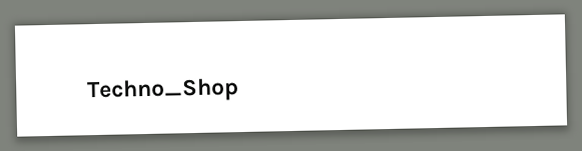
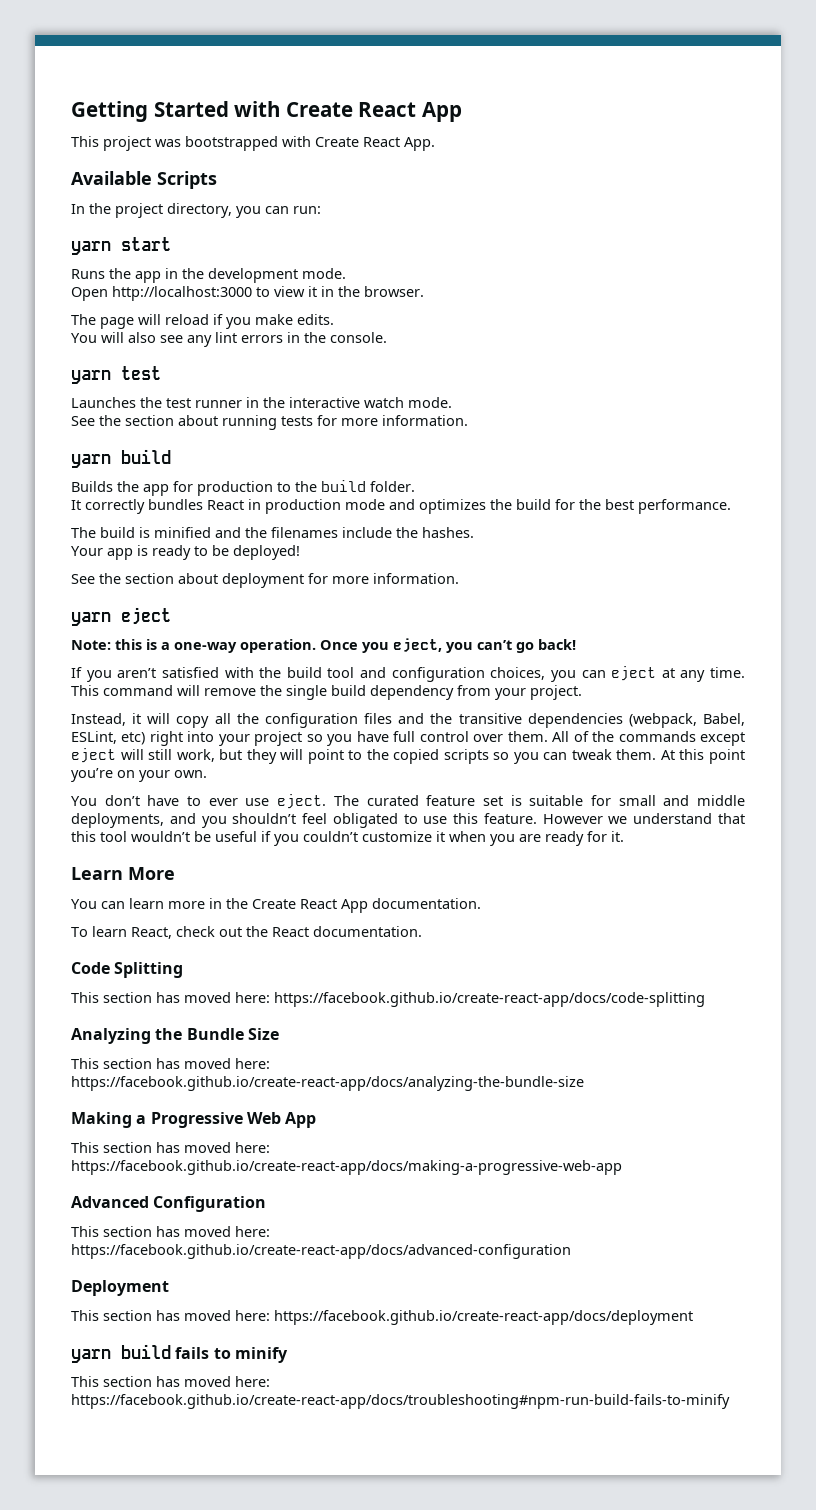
[87,78,239,104] Techno_Shop -> [71,101,462,122] [71,136,435,151] [71,171,217,189] [71,203,321,218] [71,237,171,255] [71,268,346,283] [71,286,424,301] [71,314,334,329] [71,332,387,347] [71,366,161,384] [71,397,452,408] [71,415,468,430] [71,449,171,468] [71,480,415,496] [71,499,731,514] [71,527,474,538] [71,545,300,560] [71,573,459,588] [71,607,171,626] [71,638,576,653] [71,666,745,682] [71,685,582,700] [71,713,745,728] [71,731,746,746] [71,748,745,764] [71,768,207,782] [71,794,745,809] [71,813,745,828] [71,831,624,846] [71,867,175,880] [71,898,481,913] [71,926,422,939] [71,962,184,978] [71,992,705,1007] [71,1028,279,1044] [71,1058,270,1069] [71,1076,584,1091] [71,1112,317,1128] [71,1142,270,1153] [71,1160,622,1175] [71,1196,267,1212] [71,1226,270,1237] [71,1244,571,1259] [71,1280,169,1296] [71,1310,693,1325] [71,1344,288,1363] [71,1376,270,1387] [71,1394,730,1409] Getting Started with Create React App // This project was bootstrapped with Create React App. // Available Scripts // In the project directory, you can run: // yarn start // Runs the app in the development mode. // Open http://localhost:3000 to view it in the browser. // The page will reload if you make edits. // You will also see any lint errors in the console. // yarn test // Launches the test runner in the interactive watch mode. // See the section about running tests for more information. // yarn build // Builds the app for production to the build folder. // It correctly bundles React in production mode and optimizes the build for the best performance. // The build is minified and the filenames include the hashes. // Your app is ready to be deployed! // See the section about deployment for more information. // yarn eject // Note: this is a one-way operation. Once you eject, you can’t go back! // If you aren’t satisfied with the build tool and configuration choices, you can eject at any time. This command will remove the single build dependency from your project. // Instead, it will copy all the configuration files and the transitive dependencies (webpack, Babel, ESLint, etc) right into your project so you have full control over them. All of the commands except eject will still work, but they will point to the copied scripts so you can tweak them. At this point you’re on your own. // You don’t have to ever use eject. The curated feature set is suitable for small and middle deployments, and you shouldn’t feel obligated to use this feature. However we understand that this tool wouldn’t be useful if you couldn’t customize it when you are ready for it. // Learn More // You can learn more in the Create React App documentation. // To learn React, check out the React documentation. // Code Splitting // This section has moved here: https://facebook.github.io/create-react-app/docs/code-splitting // Analyzing the Bundle Size // This section has moved here: https://facebook.github.io/create-react-app/docs/analyzing-the-bundle-size // Making a Progressive Web App // This section has moved here: https://facebook.github.io/create-react-app/docs/making-a-progressive-web-app // Advanced Configuration // This section has moved here: https://facebook.github.io/create-react-app/docs/advanced-configuration // Deployment // This section has moved here: https://facebook.github.io/create-react-app/docs/deployment // yarn build fails to minify // This section has moved here: https://facebook.github.io/create-react-app/docs/troubleshooting#npm-run-build-fails-to-minify

